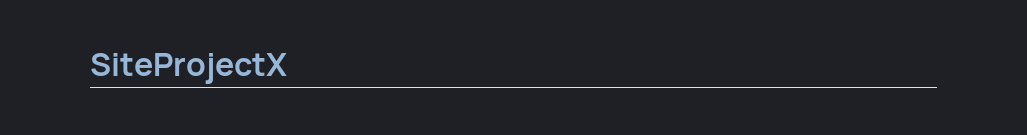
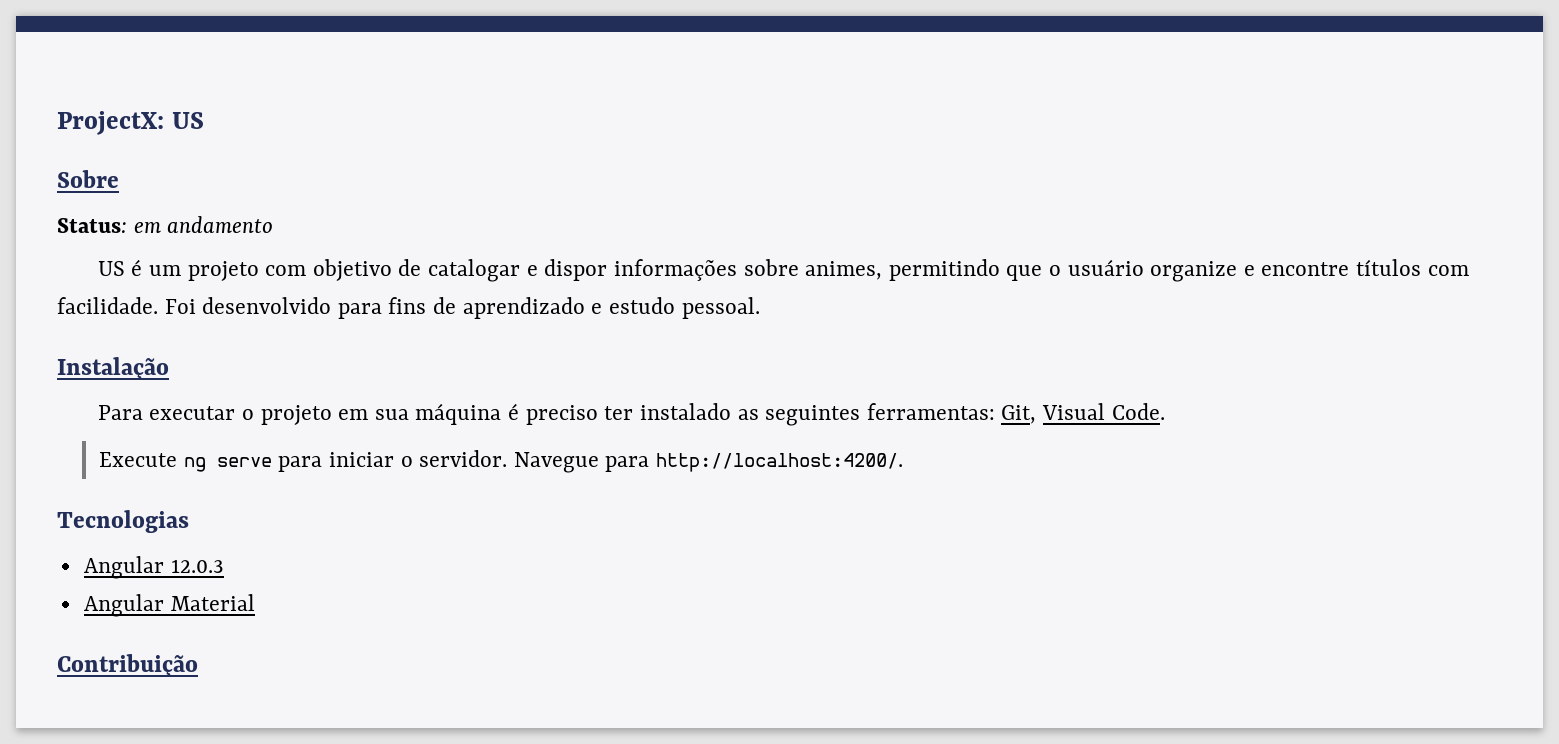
[90,53,287,84] SiteProjectX -> [57,111,204,135] [57,170,119,188] [57,216,274,233] [97,259,1469,282] [57,297,760,319] [57,357,169,380] [97,403,1165,426] [99,450,904,473] [57,510,189,533] [83,556,224,579] [83,594,255,617] [57,654,198,677] ProjectX: US // Sobre // Status: em andamento // US é um projeto com objetivo de catalogar e dispor informações sobre animes, permitindo que o usuário organize e encontre títulos com facilidade. Foi desenvolvido para fins de aprendizado e estudo pessoal. // Instalação // Para executar o projeto em sua máquina é preciso ter instalado as seguintes ferramentas: Git, Visual Code. // Execute ng serve para iniciar o servidor. Navegue para http://localhost:4200/. // Tecnologias // Angular 12.0.3 // Angular Material // Contribuição

